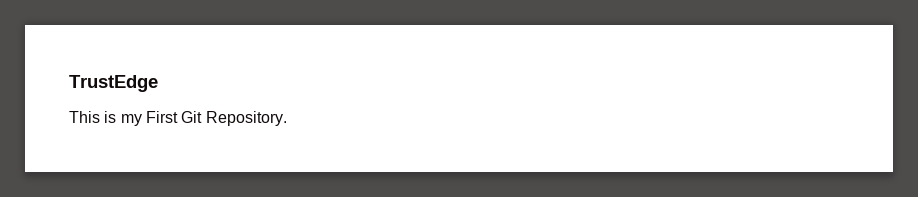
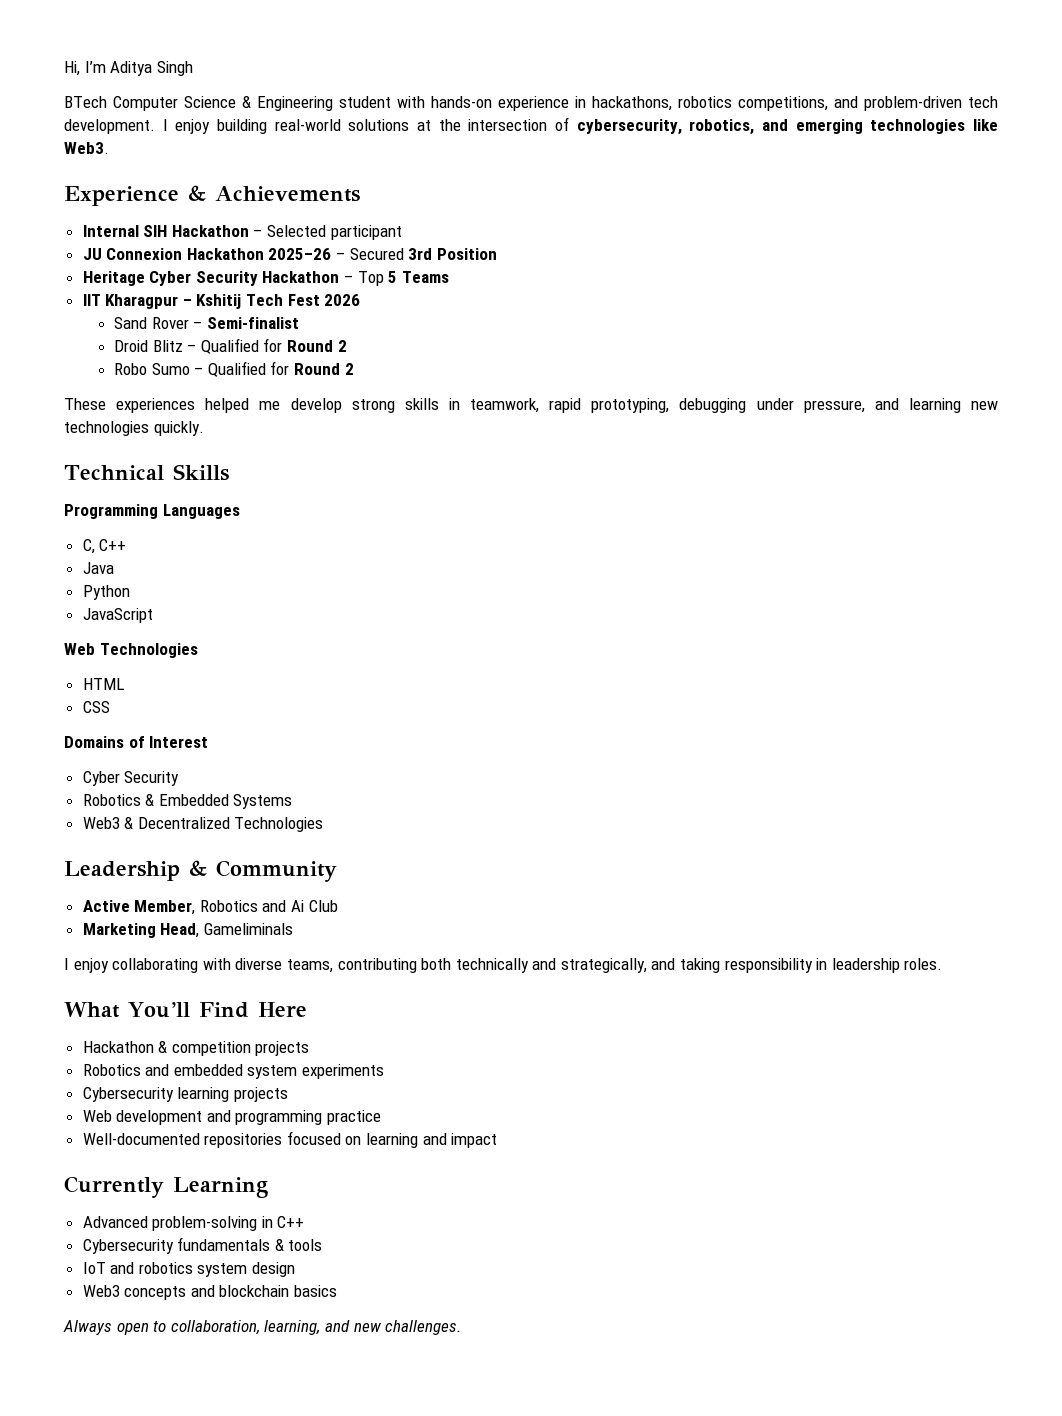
[69,75,158,92] [69,111,287,126] TrustEdge // This is my First Git Repository. -> [64,61,193,76] [64,96,998,111] [64,117,998,135] [64,142,109,154] [64,185,360,206] [82,225,402,240] [82,248,497,260] [82,271,449,286] [82,294,361,309] [114,317,299,329] [114,338,347,354] [114,361,354,377] [64,398,998,413] [64,421,204,436] [64,464,229,481] [64,504,240,519] [82,539,127,554] [82,562,114,574] [82,585,130,600] [82,608,153,623] [64,643,198,658] [82,678,124,690] [82,701,110,713] [64,736,209,748] [82,771,180,786] [82,794,293,809] [82,817,324,832] [64,860,337,882] [82,900,338,915] [82,923,293,938] [64,958,943,973] [64,1002,307,1018] [82,1041,310,1056] [82,1064,385,1079] [82,1087,288,1102] [82,1110,382,1125] [82,1131,498,1148] [64,1176,268,1198] [82,1216,305,1231] [82,1237,323,1254] [82,1262,296,1277] [82,1285,338,1300] [63,1320,462,1335] Hi, I’m Aditya Singh // BTech Computer Science & Engineering student with hands-on experience in hackathons, robotics competitions, and problem-driven tech development. I enjoy building real-world solutions at the intersection of cybersecurity, robotics, and emerging technologies like Web3. // Experience & Achievements // Internal SIH Hackathon – Selected participant // JU Connexion Hackathon 2025–26 – Secured 3rd Position // Heritage Cyber Security Hackathon – Top 5 Teams // IIT Kharagpur – Kshitij Tech Fest 2026 // Sand Rover – Semi-finalist // Droid Blitz – Qualified for Round 2 // Robo Sumo – Qualified for Round 2 // These experiences helped me develop strong skills in teamwork, rapid prototyping, debugging under pressure, and learning new technologies quickly. // Technical Skills // Programming Languages // C, C++ // Java // Python // JavaScript // Web Technologies // HTML // CSS // Domains of Interest // Cyber Security // Robotics & Embedded Systems // Web3 & Decentralized Technologies // Leadership & Community // Active Member, Robotics and Ai Club // Marketing Head, Gameliminals // I enjoy collaborating with diverse teams, contributing both technically and strategically, and taking responsibility in leadership roles. // What You’ll Find Here // Hackathon & competition projects // Robotics and embedded system experiments // Cybersecurity learning projects // Web development and programming practice // Well-documented repositories focused on learning and impact // Currently Learning // Advanced problem-solving in C++ // Cybersecurity fundamentals & tools // IoT and robotics system design // Web3 concepts and blockchain basics // Always open to collaboration, learning, and new challenges.

